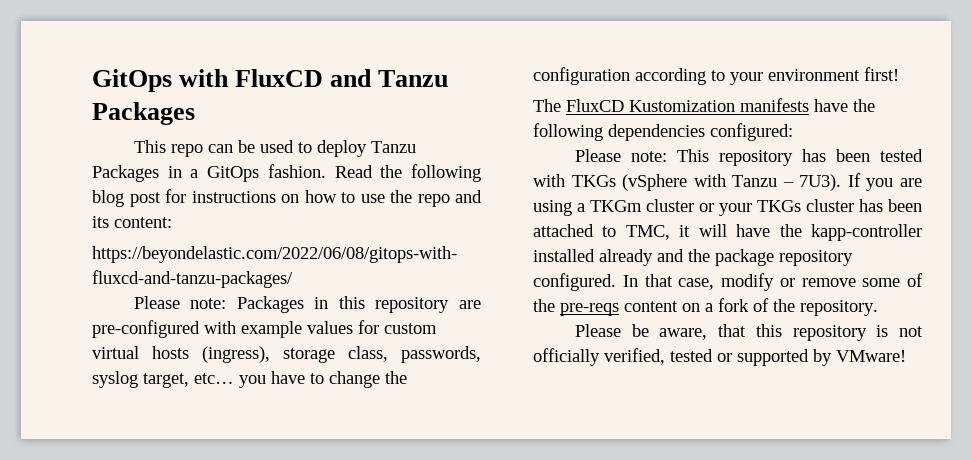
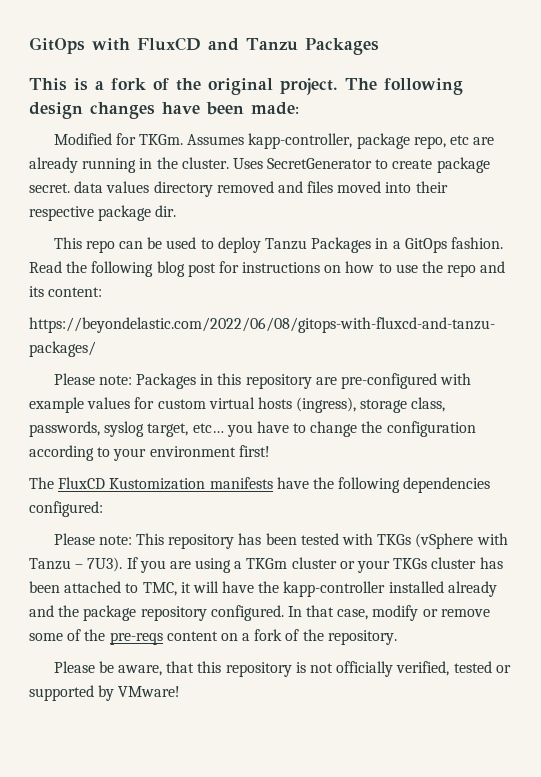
(195, 113) none -> [29,78,463,95] [29,102,299,119] [53,133,495,149] [29,157,490,173] [29,181,448,197] [29,205,177,221] // This is a fork of the original project. The following design changes have been made: // Modified for TKGm. Assumes kapp-controller, package repo, etc are already running in the cluster. Uses SecretGenerator to create package secret. data values directory removed and files moved into their respective package dir.

